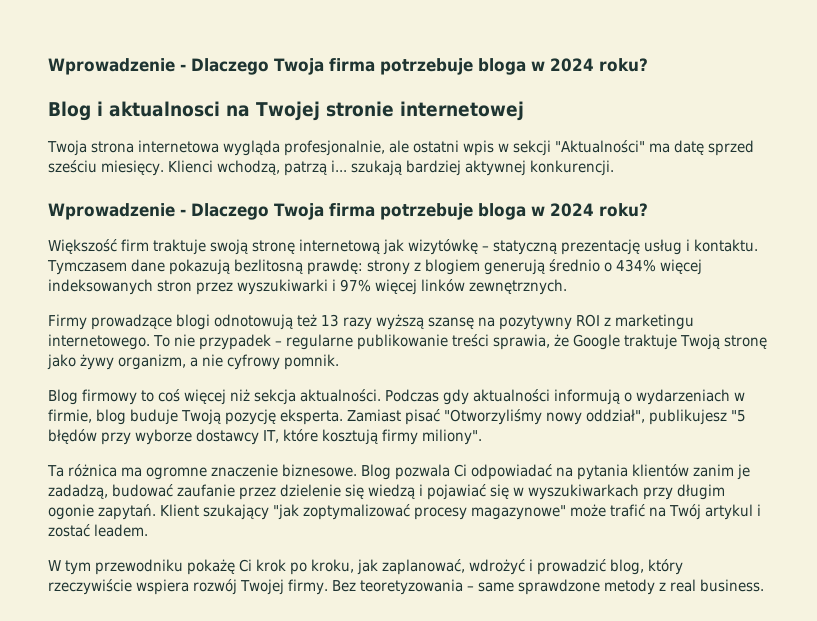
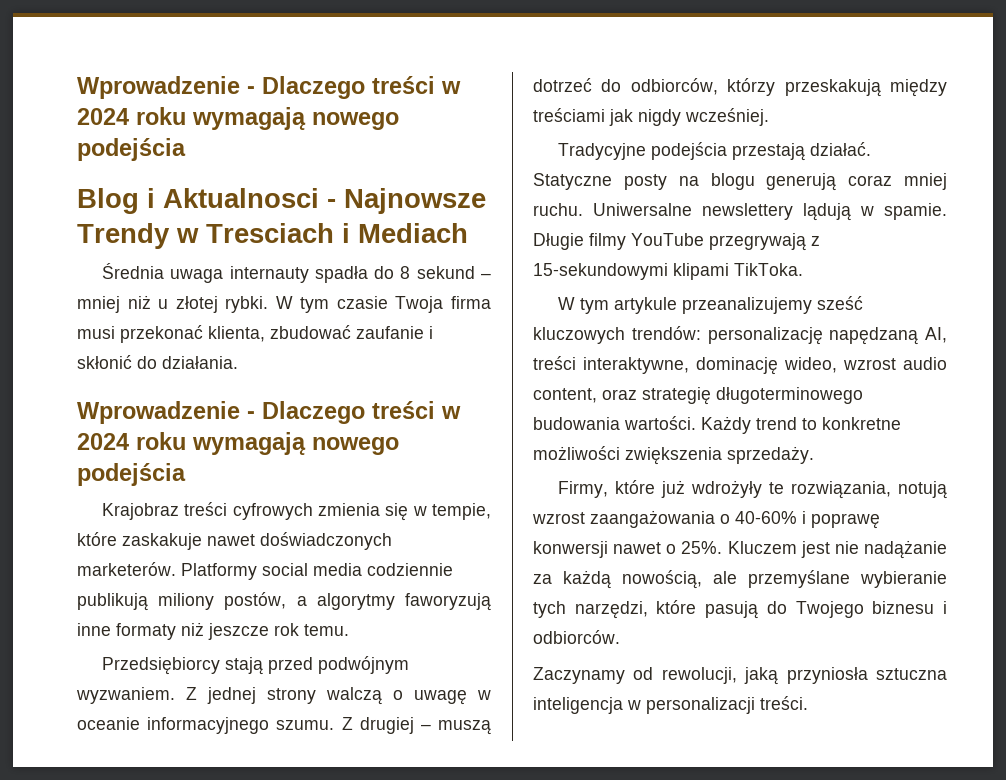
[48,58,648,75] [48,101,524,121] [47,140,754,156] [48,160,614,176] [48,203,648,220] [48,239,758,255] [47,259,702,275] [48,279,567,295] [48,314,694,330] [48,334,767,350] [47,354,339,370] [48,389,745,405] [48,409,746,425] [48,429,482,445] [47,464,750,480] [48,484,725,500] [48,504,761,520] [48,524,148,537] [48,559,683,575] [48,579,764,595] Wprowadzenie - Dlaczego Twoja firma potrzebuje bloga w 2024 roku? // Blog i aktualnosci na Twojej stronie internetowej // Twoja strona internetowa wygląda profesjonalnie, ale ostatni wpis w sekcji "Aktualności" ma datę sprzed sześciu miesięcy. Klienci wchodzą, patrzą i... szukają bardziej aktywnej konkurencji. // Wprowadzenie - Dlaczego Twoja firma potrzebuje bloga w 2024 roku? // Większość firm traktuje swoją stronę internetową jak wizytówkę – statyczną prezentację usług i kontaktu. Tymczasem dane pokazują bezlitosną prawdę: strony z blogiem generują średnio o 434% więcej indeksowanych stron przez wyszukiwarki i 97% więcej linków zewnętrznych. // Firmy prowadzące blogi odnotowują też 13 razy wyższą szansę na pozytywny ROI z marketingu internetowego. To nie przypadek – regularne publikowanie treści sprawia, że Google traktuje Twoją stronę jako żywy organizm, a nie cyfrowy pomnik. // Blog firmowy to coś więcej niż sekcja aktualności. Podczas gdy aktualności informują o wydarzeniach w firmie, blog buduje Twoją pozycję eksperta. Zamiast pisać "Otworzyliśmy nowy oddział", publikujesz "5 błędów przy wyborze dostawcy IT, które kosztują firmy miliony". // Ta różnica ma ogromne znaczenie biznesowe. Blog pozwala Ci odpowiadać na pytania klientów zanim je zadadzą, budować zaufanie przez dzielenie się wiedzą i pojawiać się w wyszukiwarkach przy długim ogonie zapytań. Klient szukający "jak zoptymalizować procesy magazynowe" może trafić na Twój artykul i zostać leadem. // W tym przewodniku pokażę Ci krok po kroku, jak zaplanować, wdrożyć i prowadzić blog, który rzeczywiście wspiera rozwój Twojej firmy. Bez teoretyzowania – same sprawdzone metody z real business. -> [77,76,461,99] [77,107,399,130] [77,138,186,161] [77,188,486,214] [77,223,468,249] [102,263,491,283] [77,295,491,313] [77,325,433,343] [77,355,238,369] [77,401,461,424] [77,432,399,455] [77,463,186,486] [102,502,491,521] [77,532,392,550] [77,562,453,580] [77,592,491,611] [77,622,349,640] [102,656,410,675] [76,687,491,705] [77,717,492,735] [533,78,947,97] [533,108,769,126] [558,142,872,161] [533,173,947,191] [533,203,947,221] [533,233,820,251] [533,263,803,280] [558,296,864,314] [533,326,947,345] [533,356,947,375] [533,387,863,405] [533,416,901,434] [533,446,814,465] [558,480,947,499] [532,510,880,529] [533,540,947,559] [533,570,947,589] [533,600,947,619] [533,630,620,644] [533,667,947,685] [533,696,808,714] Wprowadzenie - Dlaczego treści w 2024 roku wymagają nowego podejścia // Blog i Aktualnosci - Najnowsze Trendy w Tresciach i Mediach // Średnia uwaga internauty spadła do 8 sekund – mniej niż u złotej rybki. W tym czasie Twoja firma musi przekonać klienta, zbudować zaufanie i skłonić do działania. // Wprowadzenie - Dlaczego treści w 2024 roku wymagają nowego podejścia // Krajobraz treści cyfrowych zmienia się w tempie, które zaskakuje nawet doświadczonych marketerów. Platformy social media codziennie publikują miliony postów, a algorytmy faworyzują inne formaty niż jeszcze rok temu. // Przedsiębiorcy stają przed podwójnym wyzwaniem. Z jednej strony walczą o uwagę w oceanie informacyjnego szumu. Z drugiej – muszą dotrzeć do odbiorców, którzy przeskakują między treściami jak nigdy wcześniej. // Tradycyjne podejścia przestają działać. Statyczne posty na blogu generują coraz mniej ruchu. Uniwersalne newslettery lądują w spamie. Długie filmy YouTube przegrywają z 15-sekundowymi klipami TikToka. // W tym artykule przeanalizujemy sześć kluczowych trendów: personalizację napędzaną AI, treści interaktywne, dominację wideo, wzrost audio content, oraz strategię długoterminowego budowania wartości. Każdy trend to konkretne możliwości zwiększenia sprzedaży. // Firmy, które już wdrożyły te rozwiązania, notują wzrost zaangażowania o 40-60% i poprawę konwersji nawet o 25%. Kluczem jest nie nadążanie za każdą nowością, ale przemyślane wybieranie tych narzędzi, które pasują do Twojego biznesu i odbiorców. // Zaczynamy od rewolucji, jaką przyniosła sztuczna inteligencja w personalizacji treści.

